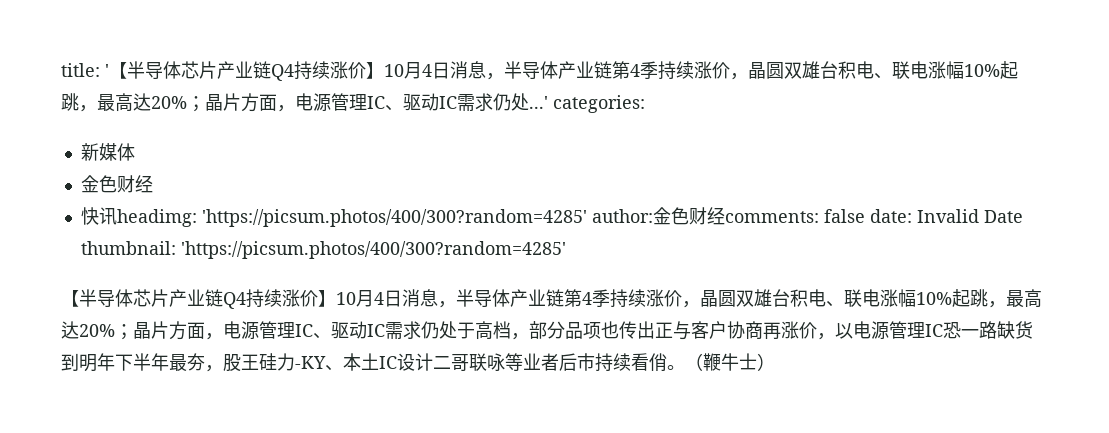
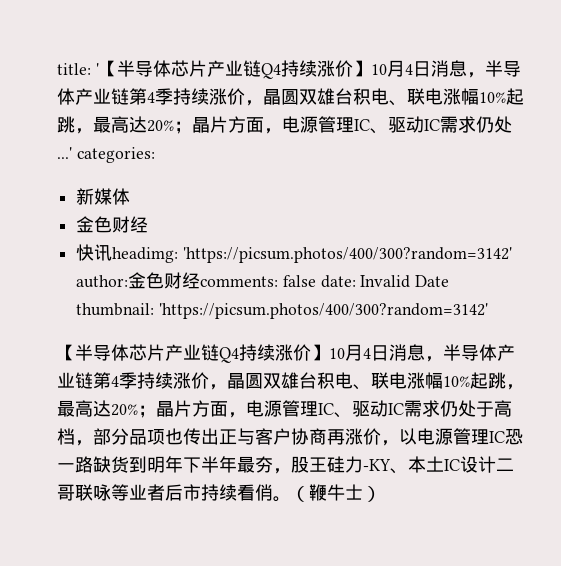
[201,209,587,227] 'https://picsum.photos/400/300?random=4285' -> [182,247,512,263] 'https://picsum.photos/400/300?random=3142'
[180,241,566,259] 'https://picsum.photos/400/300?random=4285' -> [158,303,488,319] 'https://picsum.photos/400/300?random=3142'

